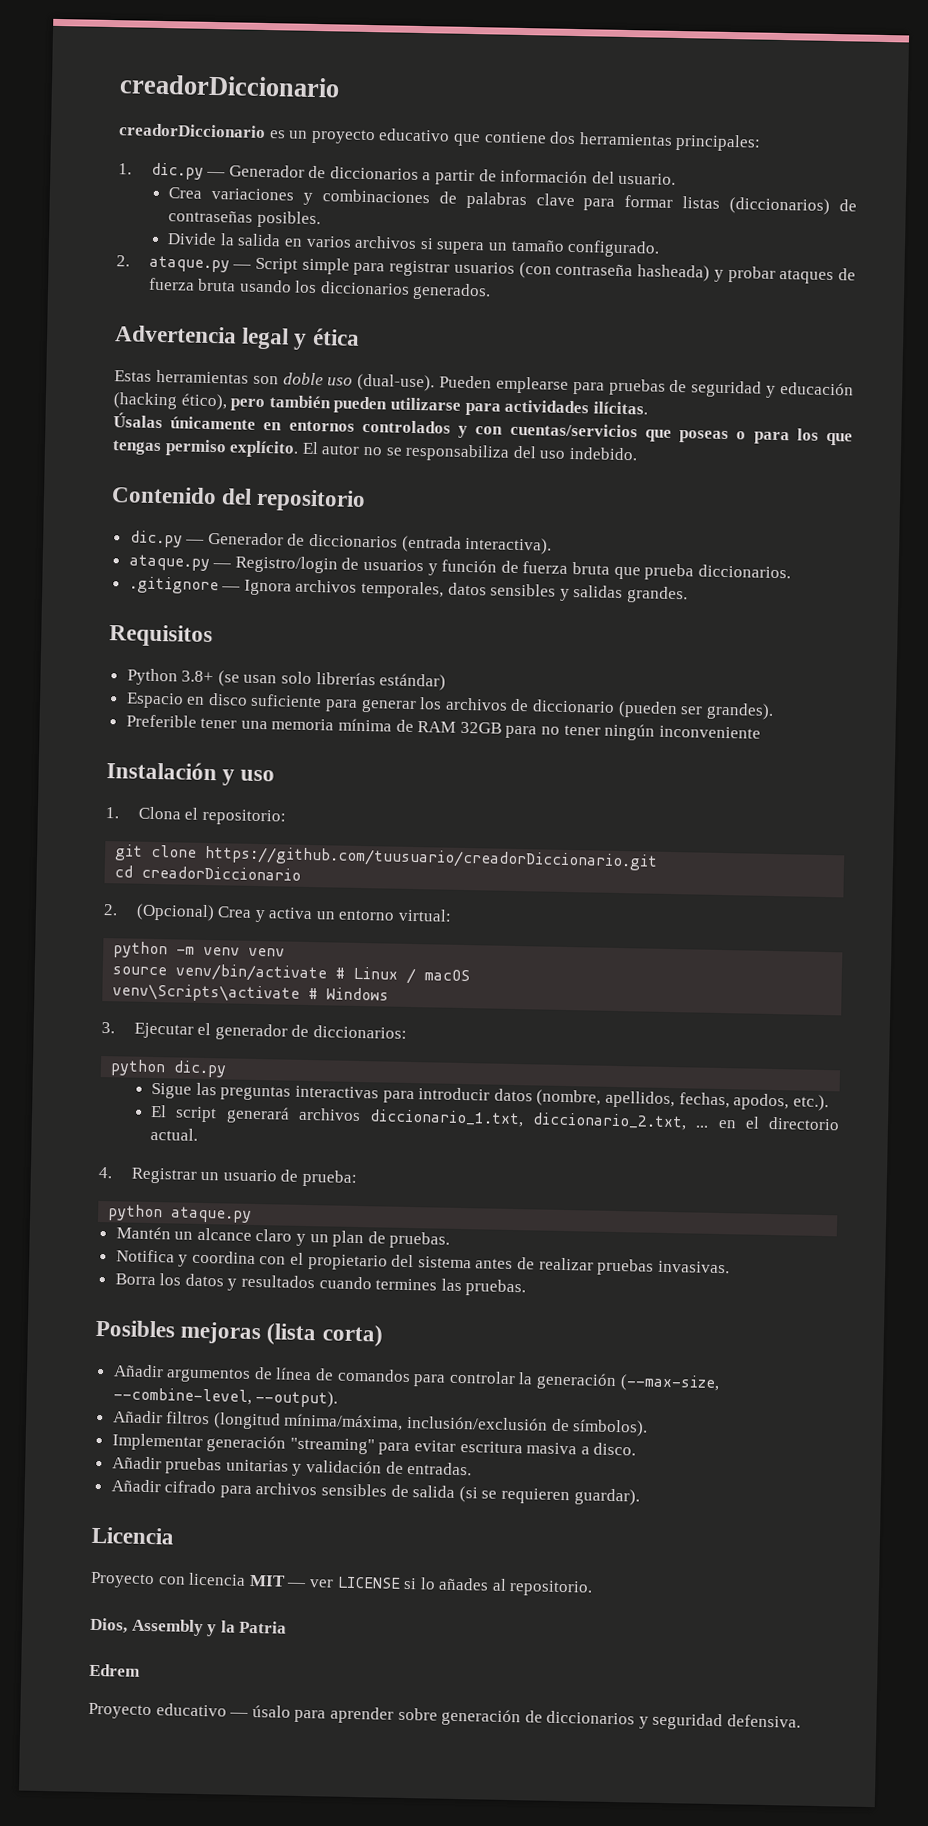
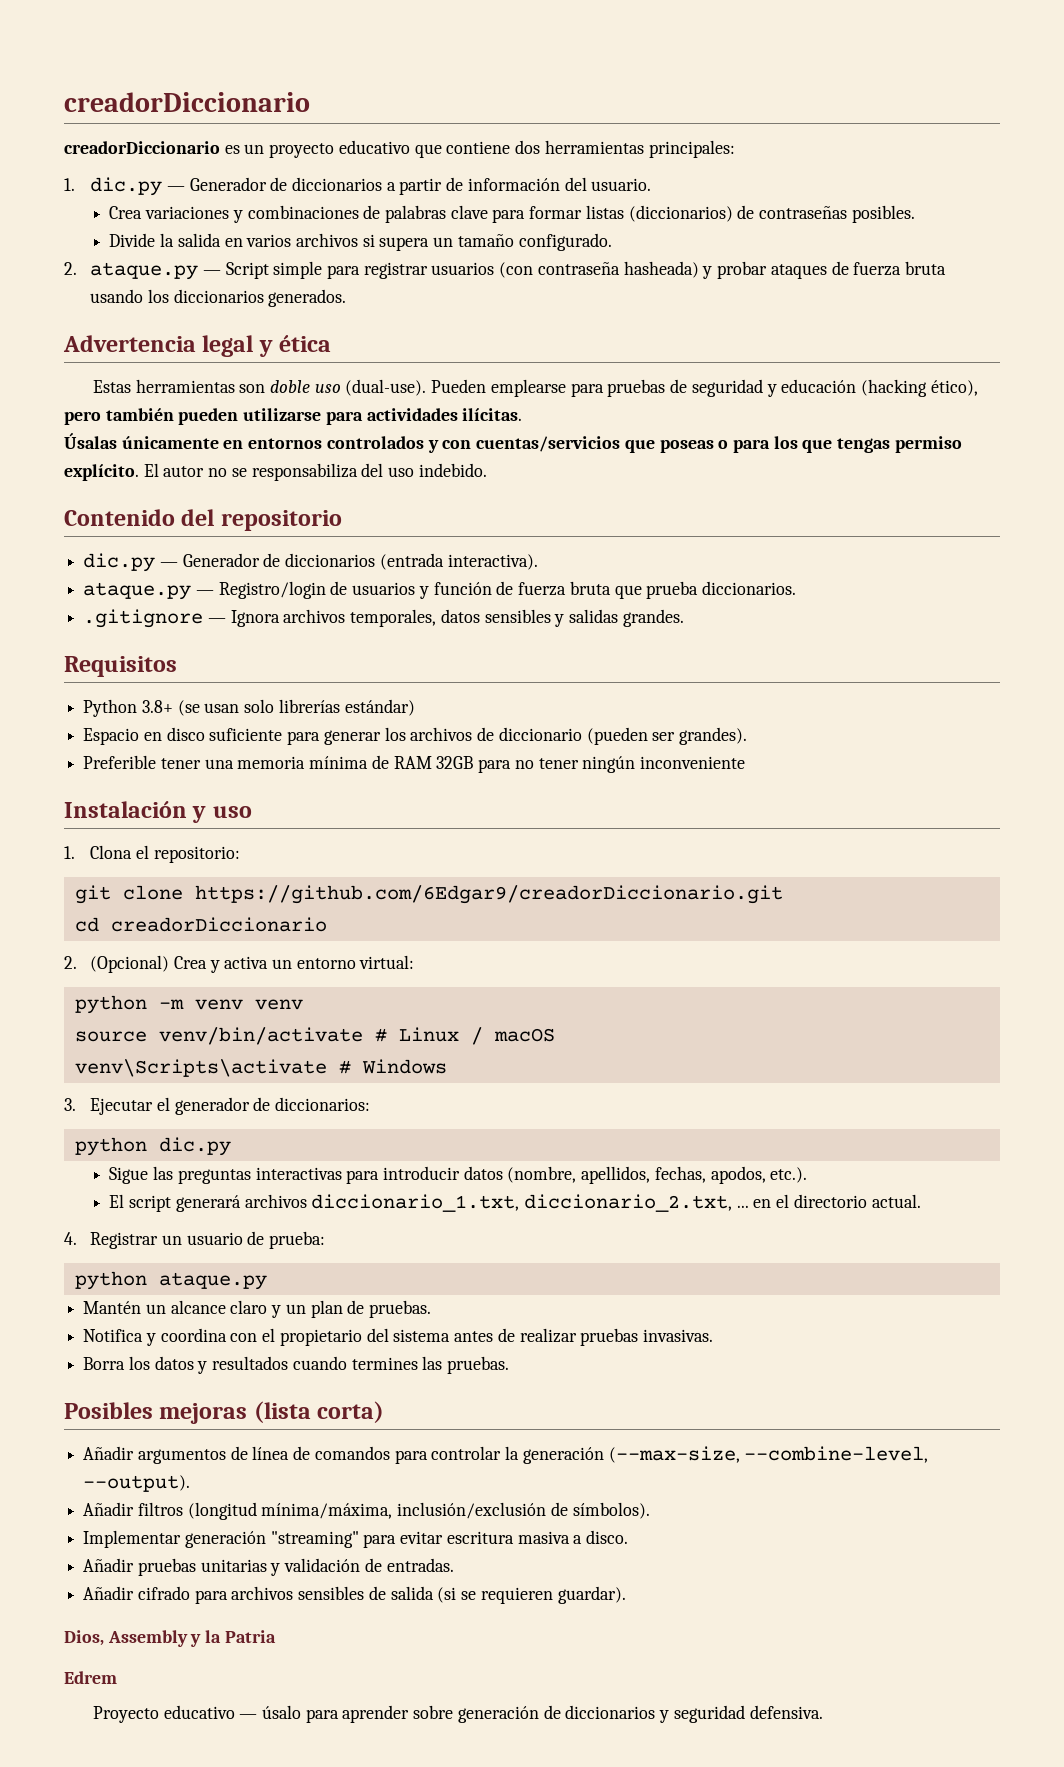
[204,845,659,871] https://github.com/tuusuario/creadorDiccionario.git -> [194,885,783,904] https://github.com/6Edgar9/creadorDiccionario.git
[91,1526,175,1545] [90,1571,594,1597] // Licencia // Proyecto con licencia MIT — ver LICENSE si lo añades al repositorio. -> (626, 1595) none

